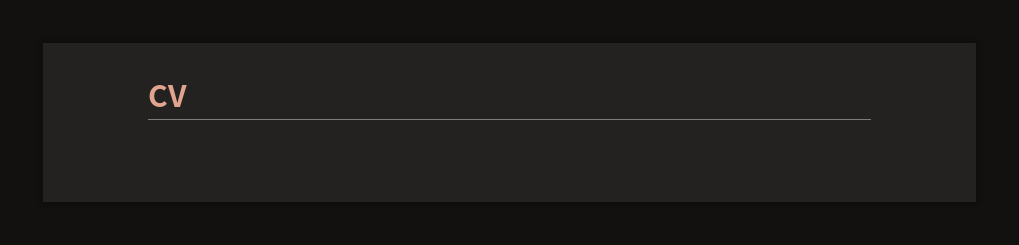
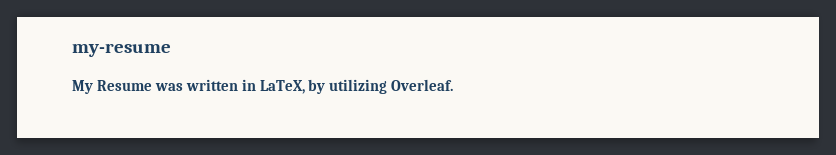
[148,85,187,107] CV -> [72,43,171,57] [72,79,454,94] my-resume // My Resume was written in LaTeX, by utilizing Overleaf.

